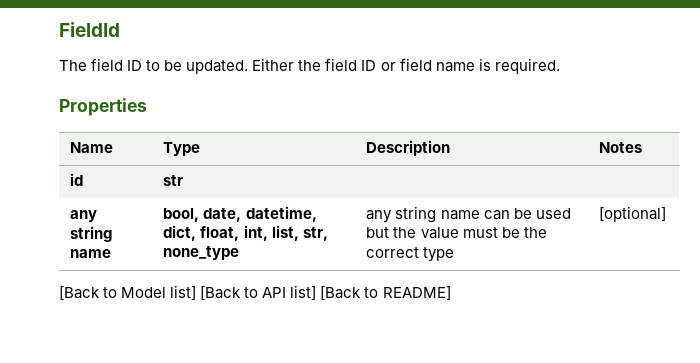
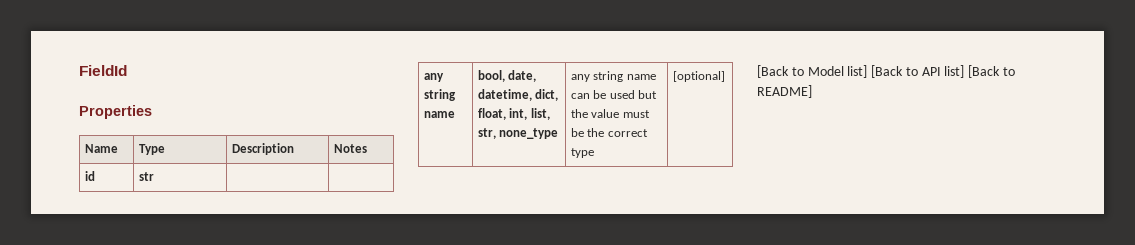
[59,58,560,74] // The field ID to be updated. Either the field ID or field name is required. -> (127, 70) none

